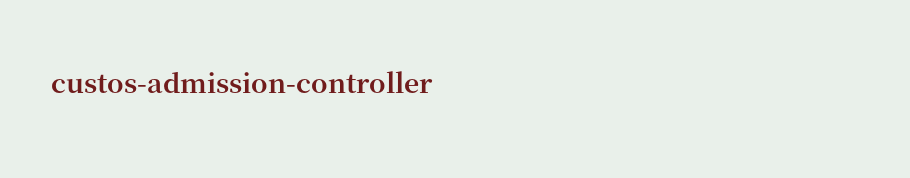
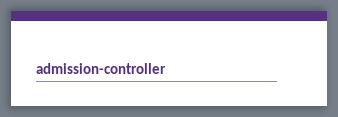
[51,71,433,93] custos-admission-controller -> [36,63,166,74] admission-controller

